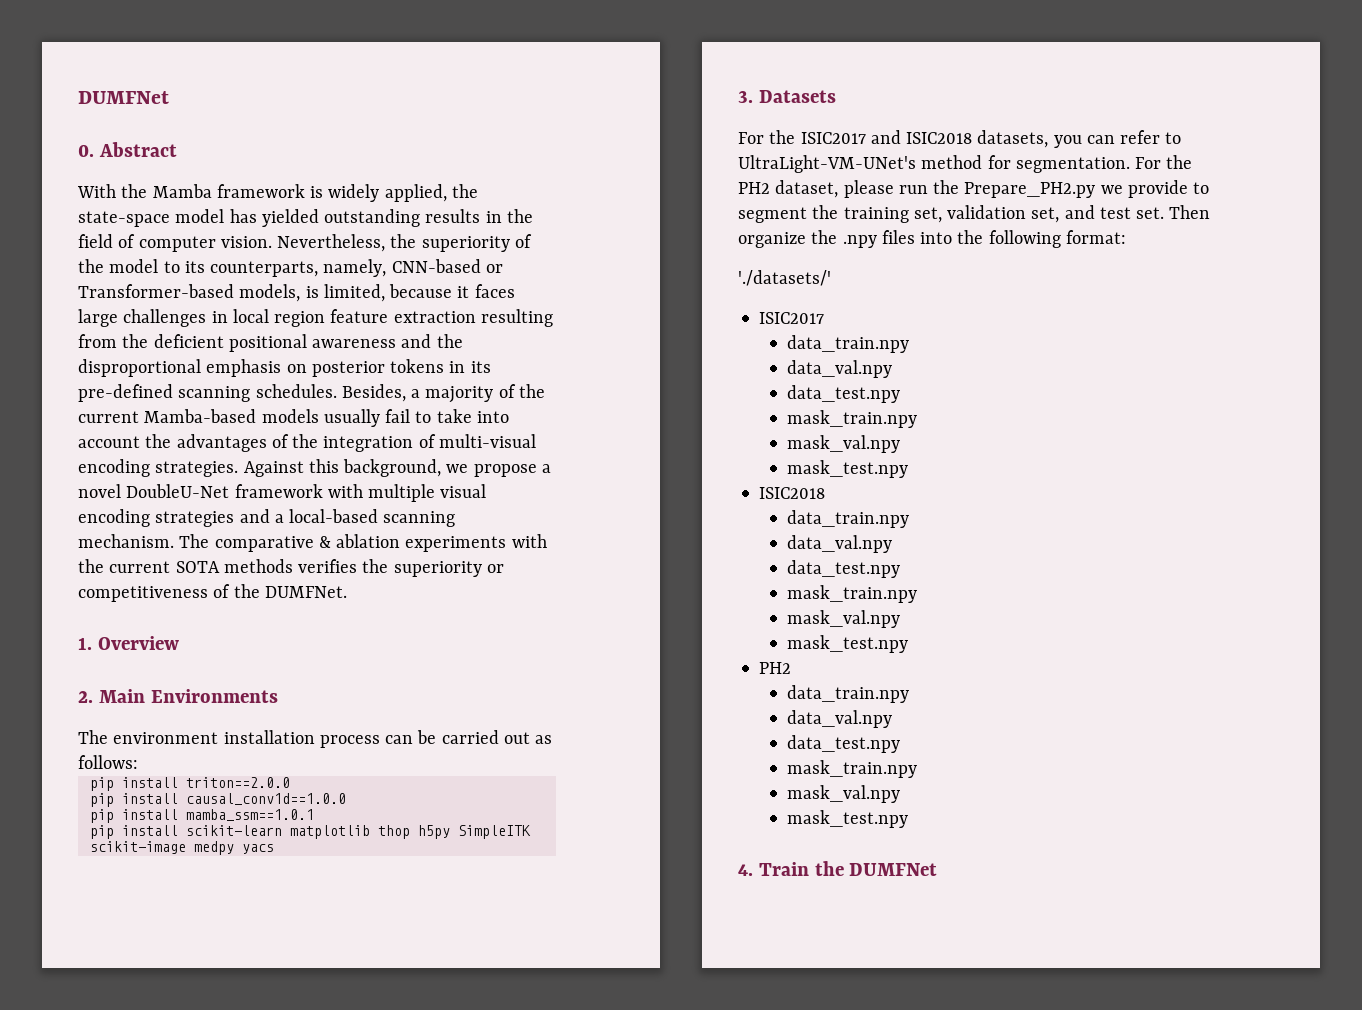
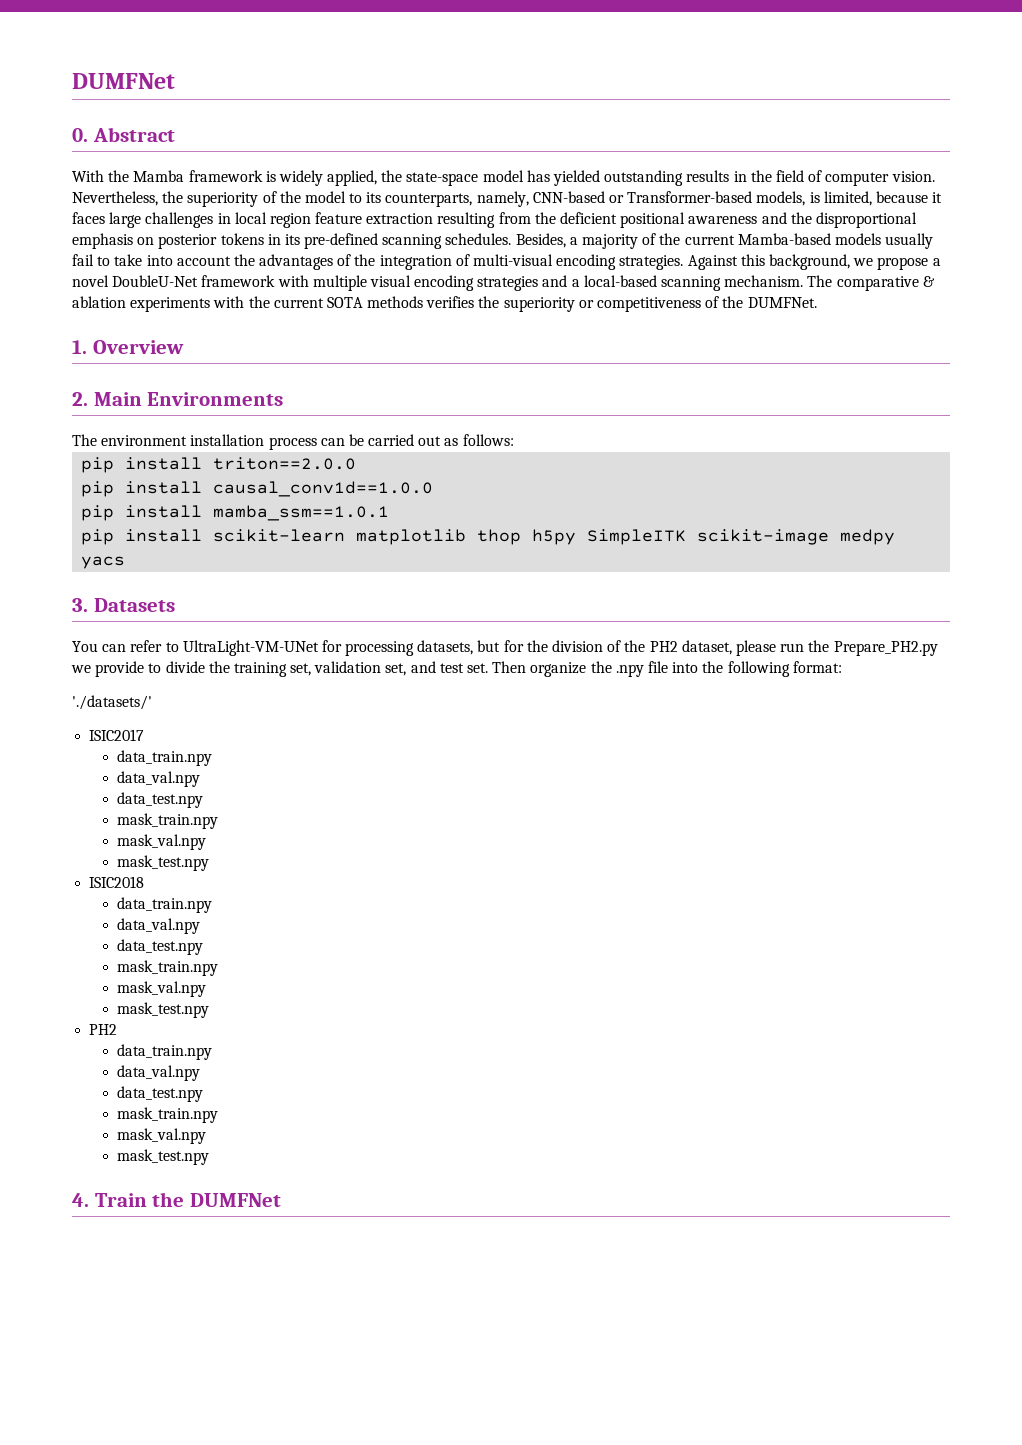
[738,130,1182,148] [738,155,1162,173] For the ISIC2017 and ISIC2018 datasets, you can refer to UltraLight-VM-UNet's method for segmentation. For -> [72,640,622,656] You can refer to UltraLight-VM-UNet for processing datasets, but for the division of
[738,207,807,223] segment -> [165,661,205,673] divide
[881,230,915,244] files -> [647,661,668,673] file

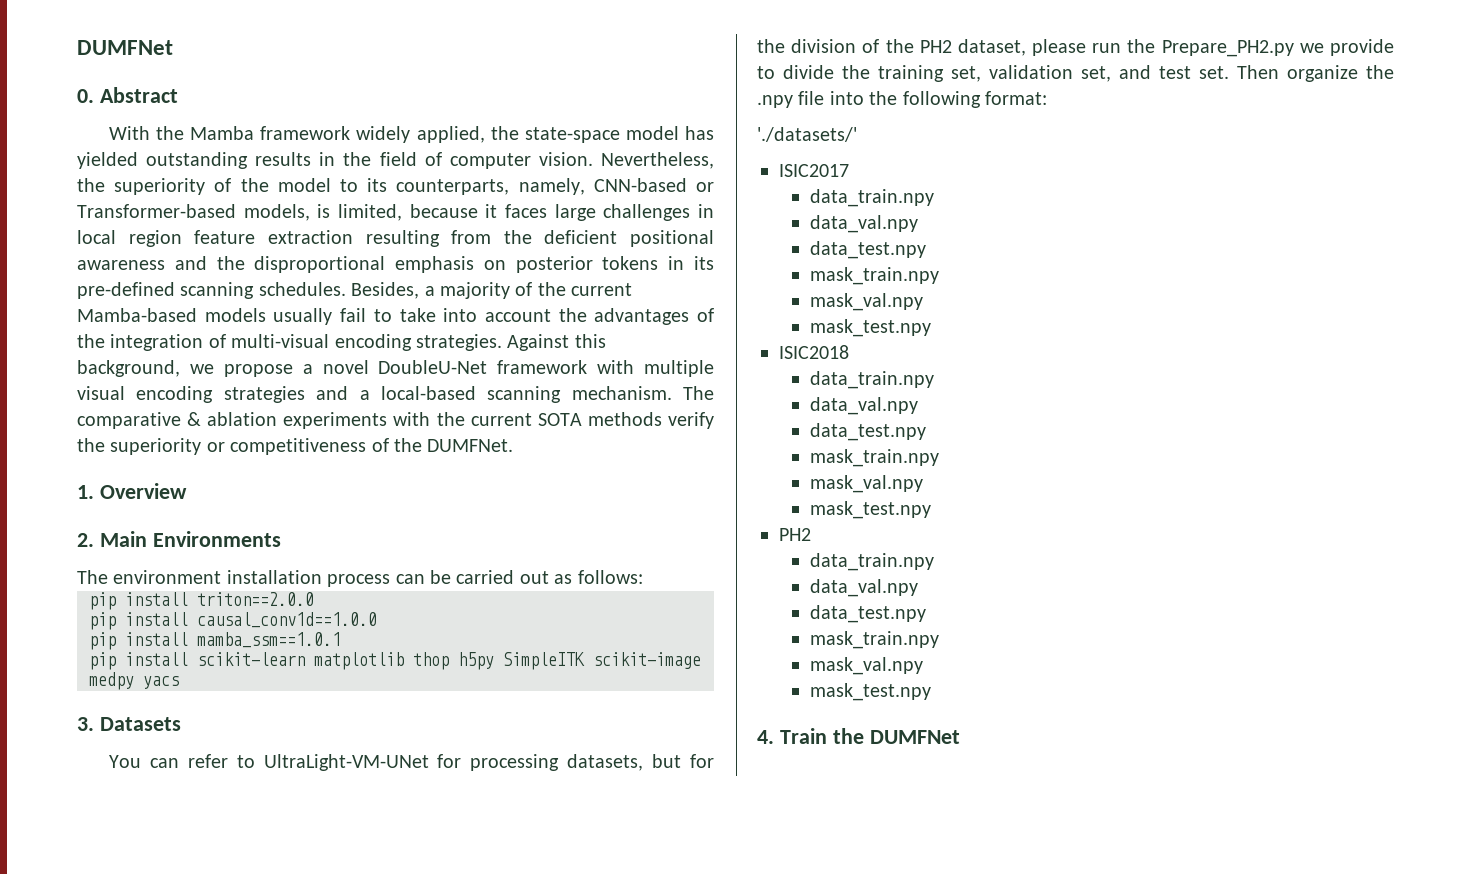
[265,171,276,182] is -> (351, 133) none
[426,296,475,308] verifies -> [667,412,714,429] verify

